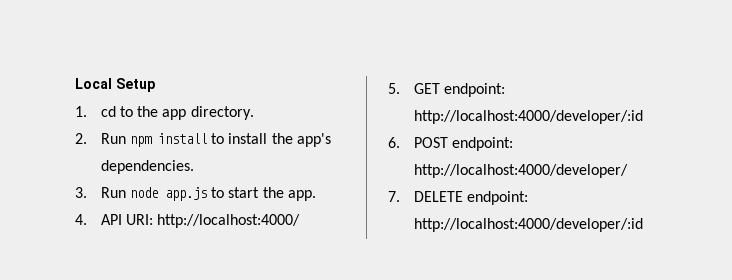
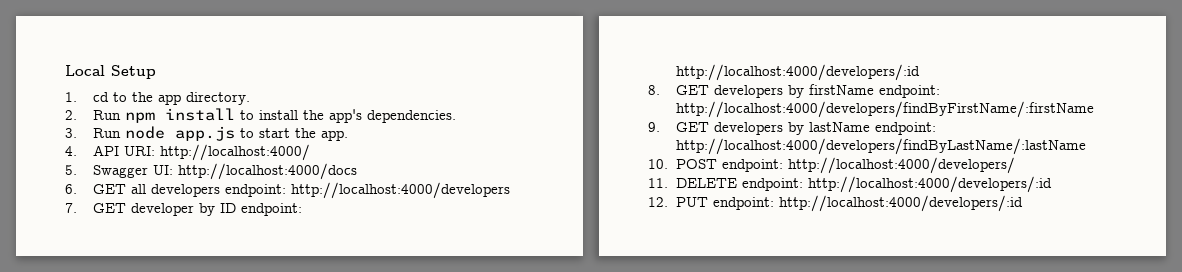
[413,83,506,97] [413,110,643,124] [388,137,514,151] [413,164,628,178] [388,191,529,205] [413,218,643,232] GET endpoint: http://localhost:4000/developer/:id // 6. POST endpoint: http://localhost:4000/developer/ // 7. DELETE endpoint: http://localhost:4000/developer/:id -> [93,163,358,180] [65,182,511,199] [65,203,303,216] [676,64,921,81] [648,84,941,98] [676,101,1095,118] [648,122,937,135] [676,138,1087,155] [648,157,1016,174] [648,176,1053,193] [648,195,1024,212] Swagger UI: http://localhost:4000/docs // 6. GET all developers endpoint: http://localhost:4000/developers // 7. GET developer by ID endpoint: http://localhost:4000/developers/:id // 8. GET developers by firstName endpoint: http://localhost:4000/developers/findByFirstName/:firstName // 9. GET developers by lastName endpoint: http://localhost:4000/developers/findByLastName/:lastName // 10. POST endpoint: http://localhost:4000/developers/ // 11. DELETE endpoint: http://localhost:4000/developers/:id // 12. PUT endpoint: http://localhost:4000/developers/:id

